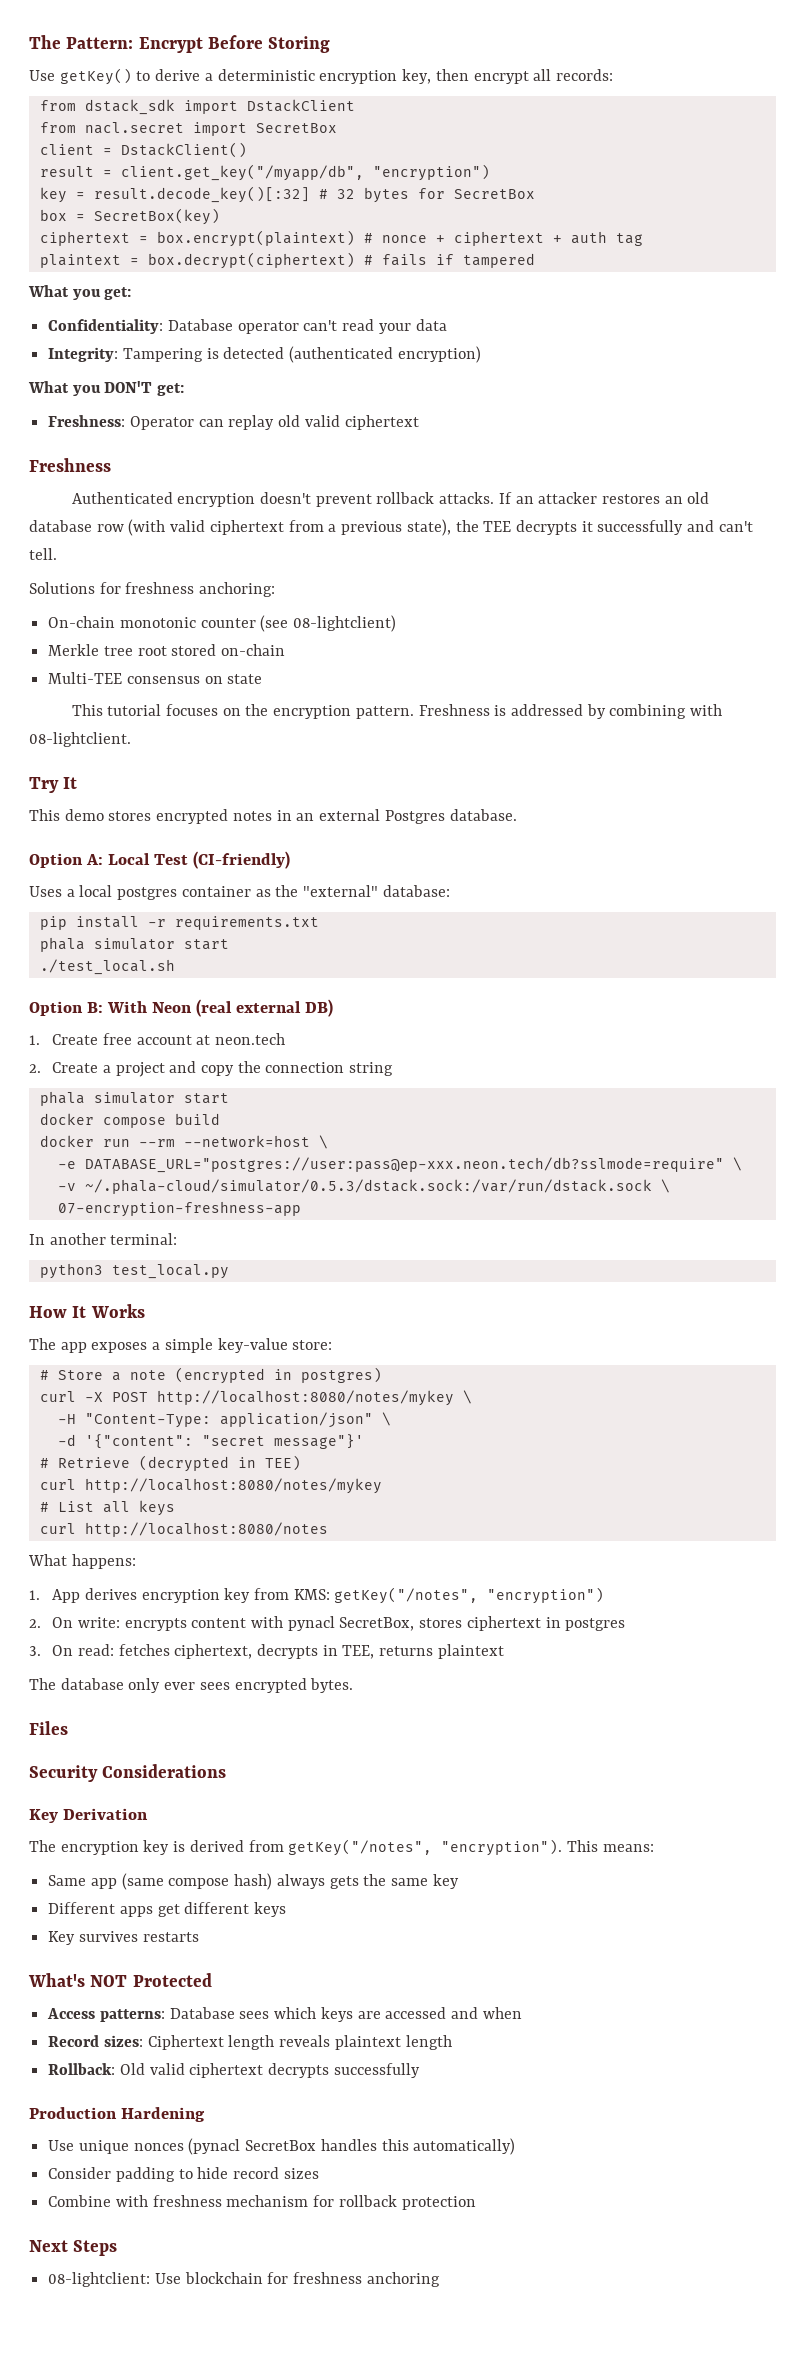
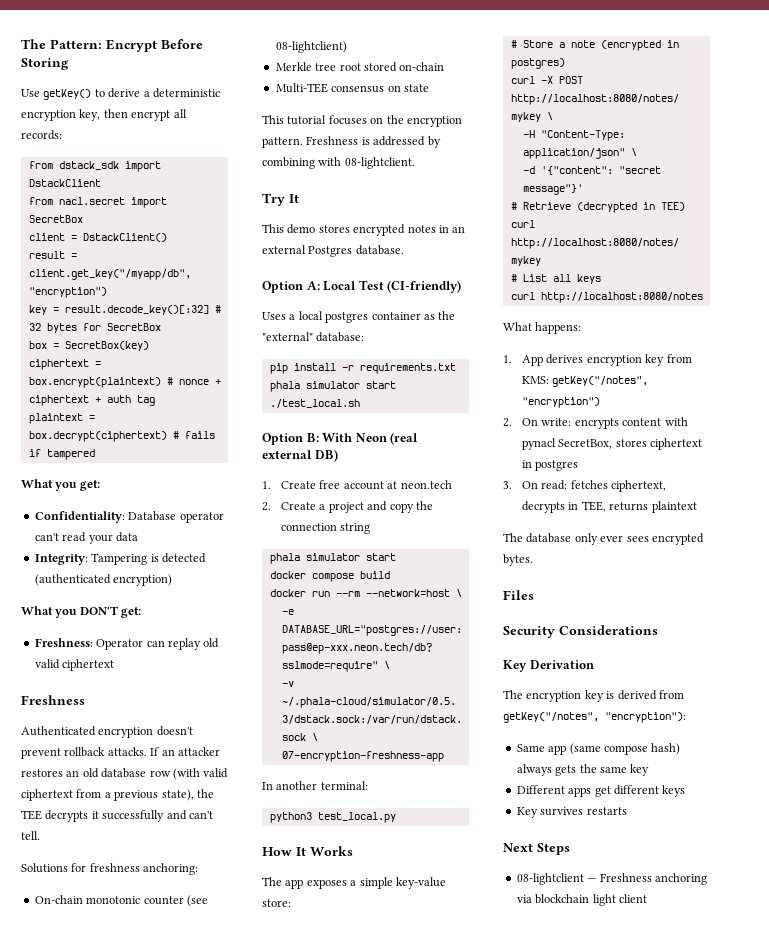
[441,1839,654,1856] "encryption"). This means: -> [605,712,686,723] "encryption"):
[28,1973,212,1987] [47,2007,522,2022] [48,2035,452,2050] [48,2063,420,2078] [29,2107,205,2122] [48,2138,516,2155] [48,2167,319,2182] [48,2195,476,2210] [29,2240,118,2256] [48,2272,440,2287] What's NOT Protected // Access patterns: Database sees which keys are accessed and when // Record sizes: Ciphertext length reveals plaintext length // Rollback: Old valid ciphertext decrypts successfully // Production Hardening // Use unique nonces (pynacl SecretBox handles this automatically) // Consider padding to hide record sizes // Combine with freshness mechanism for rollback protection // Next Steps // 08-lightclient: Use blockchain for freshness anchoring -> [503,843,570,855] [516,873,707,885] [516,894,647,906] Next Steps // 08-lightclient — Freshness anchoring via blockchain light client

